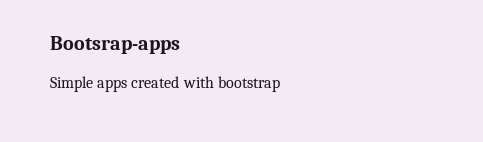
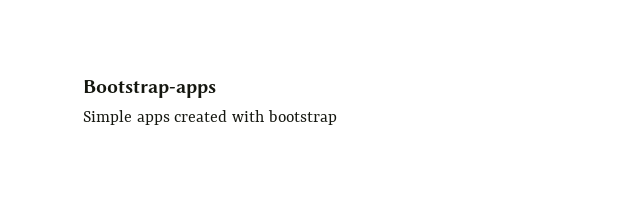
[50,36,180,54] Bootsrap-apps -> [83,80,216,98] Bootstrap-apps

